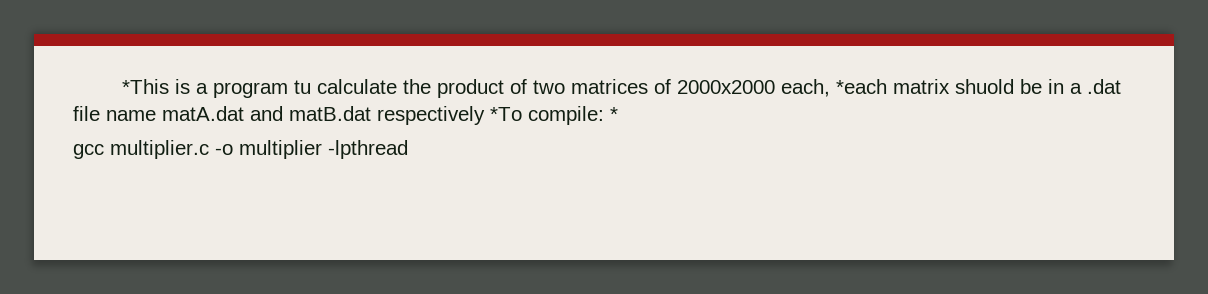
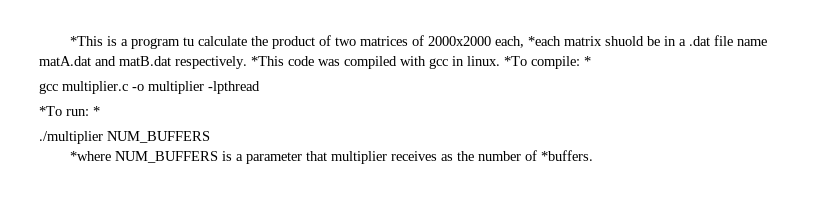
[377,106,485,125] respectively -> [175,56,500,69] respectively. *This code was compiled with gcc in linux.
(408, 149) none -> [39,106,100,116] [39,131,210,144] [70,150,594,164] // *To run: * // ./multiplier NUM_BUFFERS // *where NUM_BUFFERS is a parameter that multiplier receives as the number of *buffers.

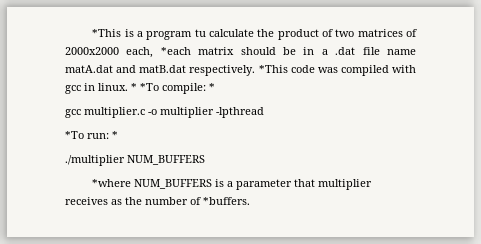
[605,36,645,46] shuold -> [240,47,276,55] should
(500, 61) none -> [131,83,137,91] *

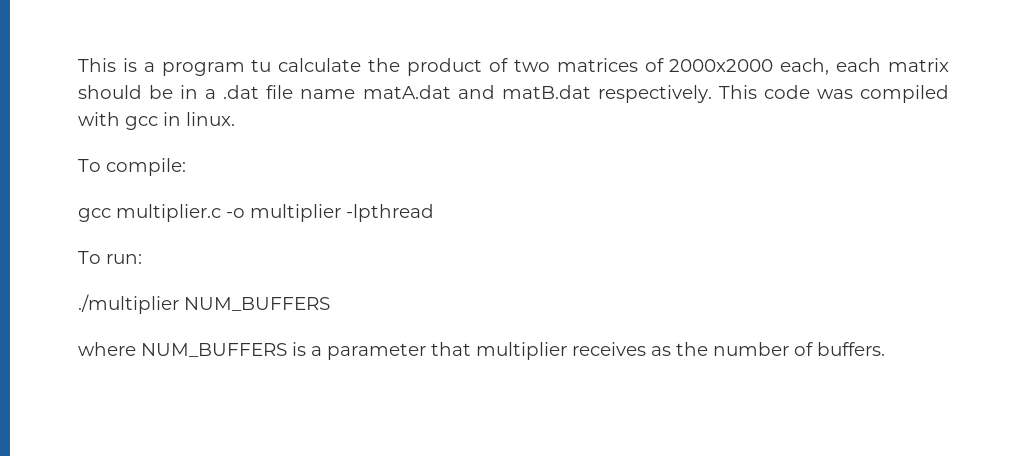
[92,29,122,37] *This -> [78,58,116,72] This
[160,47,191,55] *each -> [836,58,882,72] each
[258,65,288,73] *This -> [718,85,757,99] This
[131,83,159,91] * *To -> [78,159,101,172] // To
[209,83,215,91] * -> (186, 167) none
[65,131,84,139] *To -> [78,251,101,264] To
[112,131,118,139] * -> (142, 259) none
[92,179,132,187] *where -> [78,342,136,356] where
[203,197,250,205] *buffers. -> [817,342,885,356] buffers.

